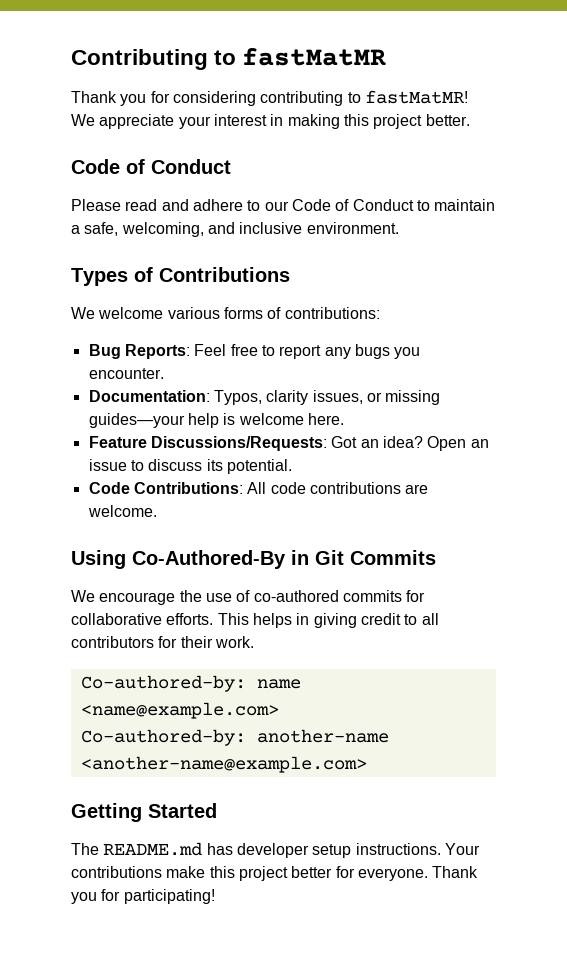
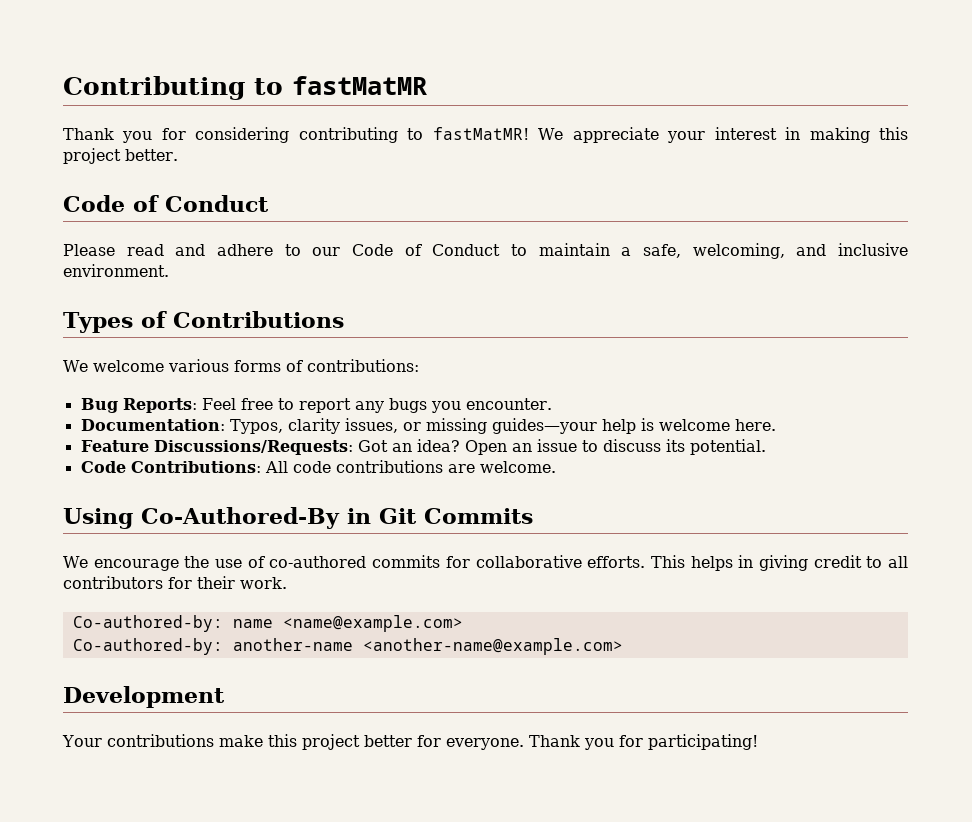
[71,803,217,822] [71,842,441,858] Getting Started // The README.md has developer setup instructions. -> [63,686,225,708] Development //

